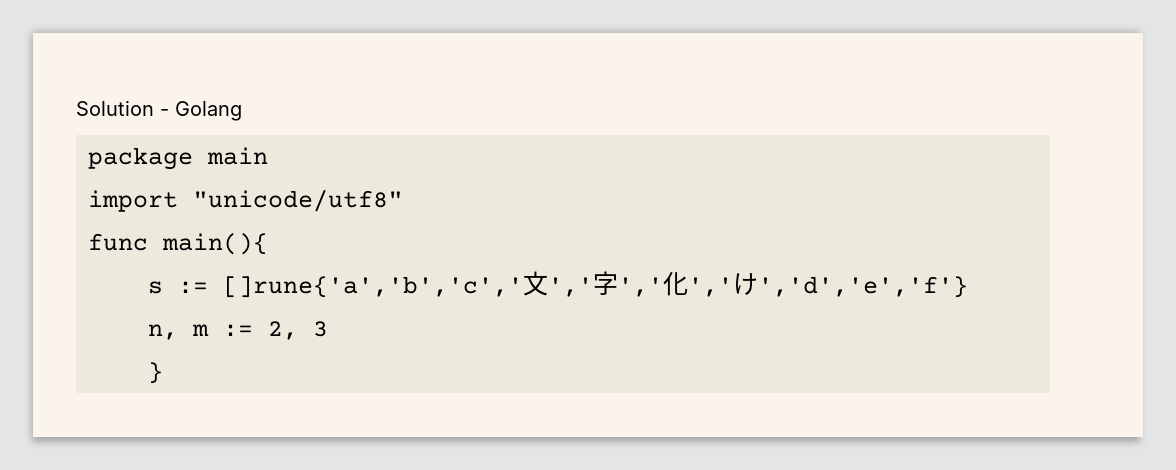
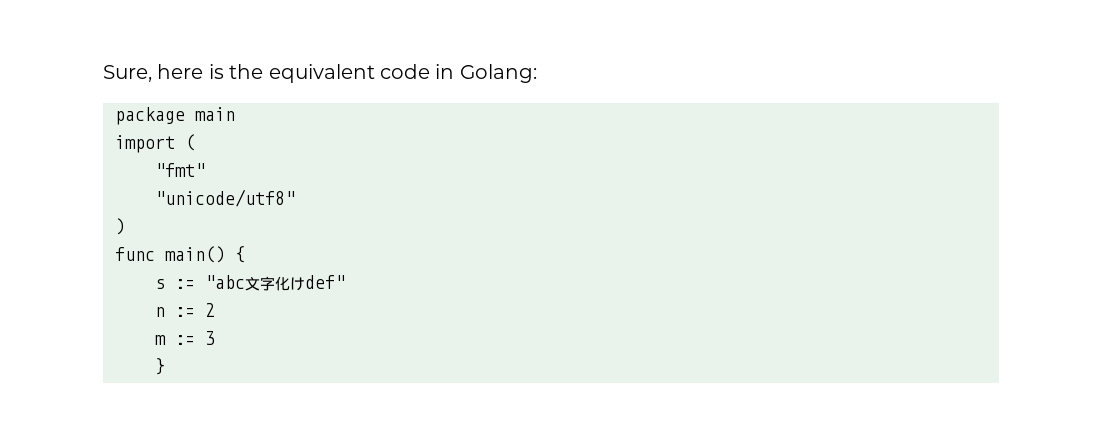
[76,100,242,121] Solution - Golang -> [103,64,537,83] Sure, here is the equivalent code in Golang:
(178, 201) none -> [185,134,195,151] [155,163,205,177] ( // "fmt" //
(403, 200) none -> [115,218,125,235] // )
[162,233,268,255] main(){ -> [165,246,245,263] main() {
[223,271,968,298] [148,324,178,340] []rune{'a','b','c','文','字','化','け','d','e','f'} // n, -> [205,275,345,291] [155,303,215,317] "abc文字化けdef" // n := 2 //
[268,321,298,340] 2, -> (195, 340) none

